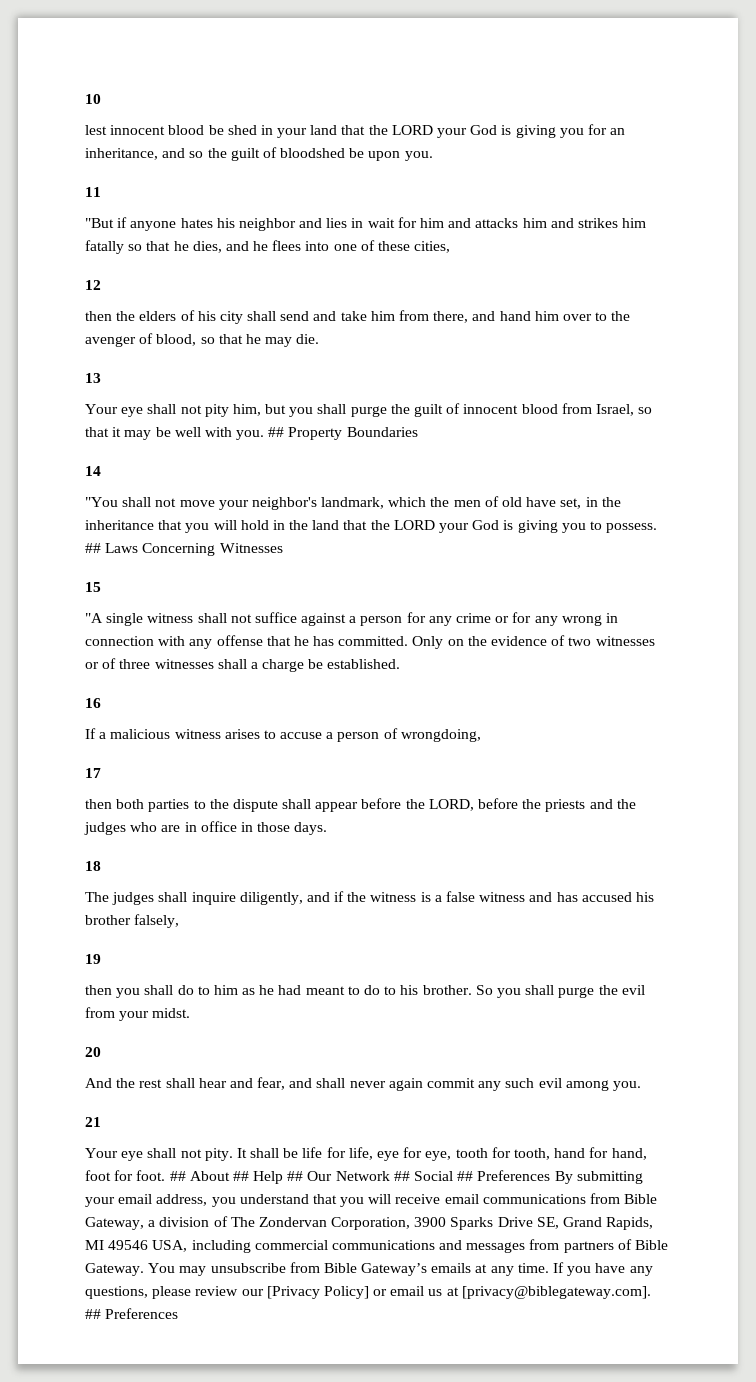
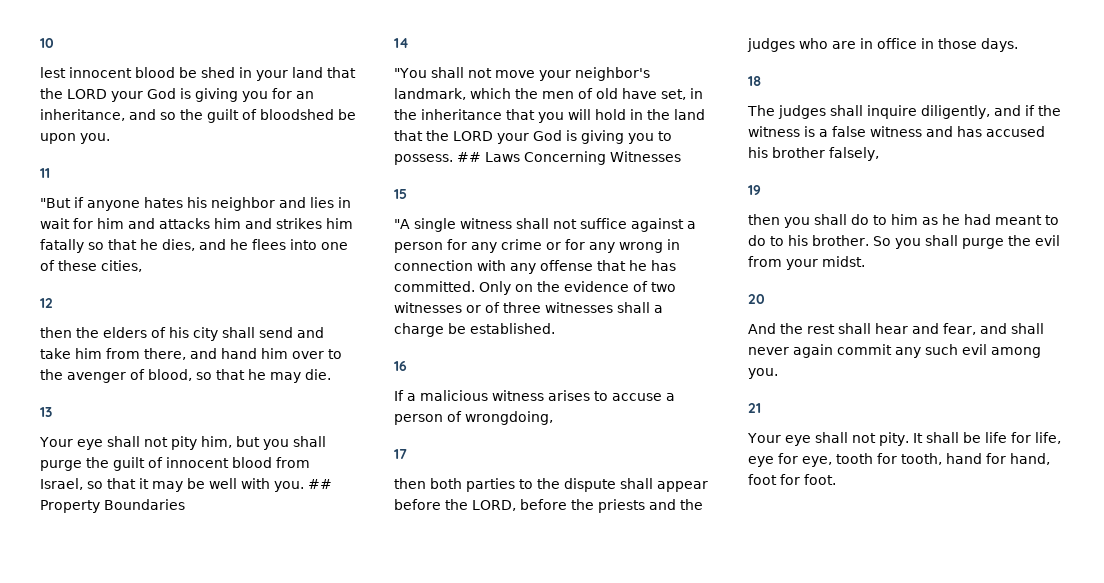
[169,1170,643,1184] [85,1193,658,1207] [85,1216,654,1230] [85,1239,669,1253] [85,1262,653,1276] [85,1286,651,1299] [85,1308,179,1319] ## About ## Help ## Our Network ## Social ## Preferences By submitting your email address, you understand that you will receive email communications from Bible Gateway, a division of The Zondervan Corporation, 3900 Sparks Drive SE, Grand Rapids, MI 49546 USA, including commercial communications and messages from partners of Bible Gateway. You may unsubscribe from Bible Gateway’s emails at any time. If you have any questions, please review our [Privacy Policy] or email us at [privacy@biblegateway.com]. ## Preferences -> (836, 479) none

